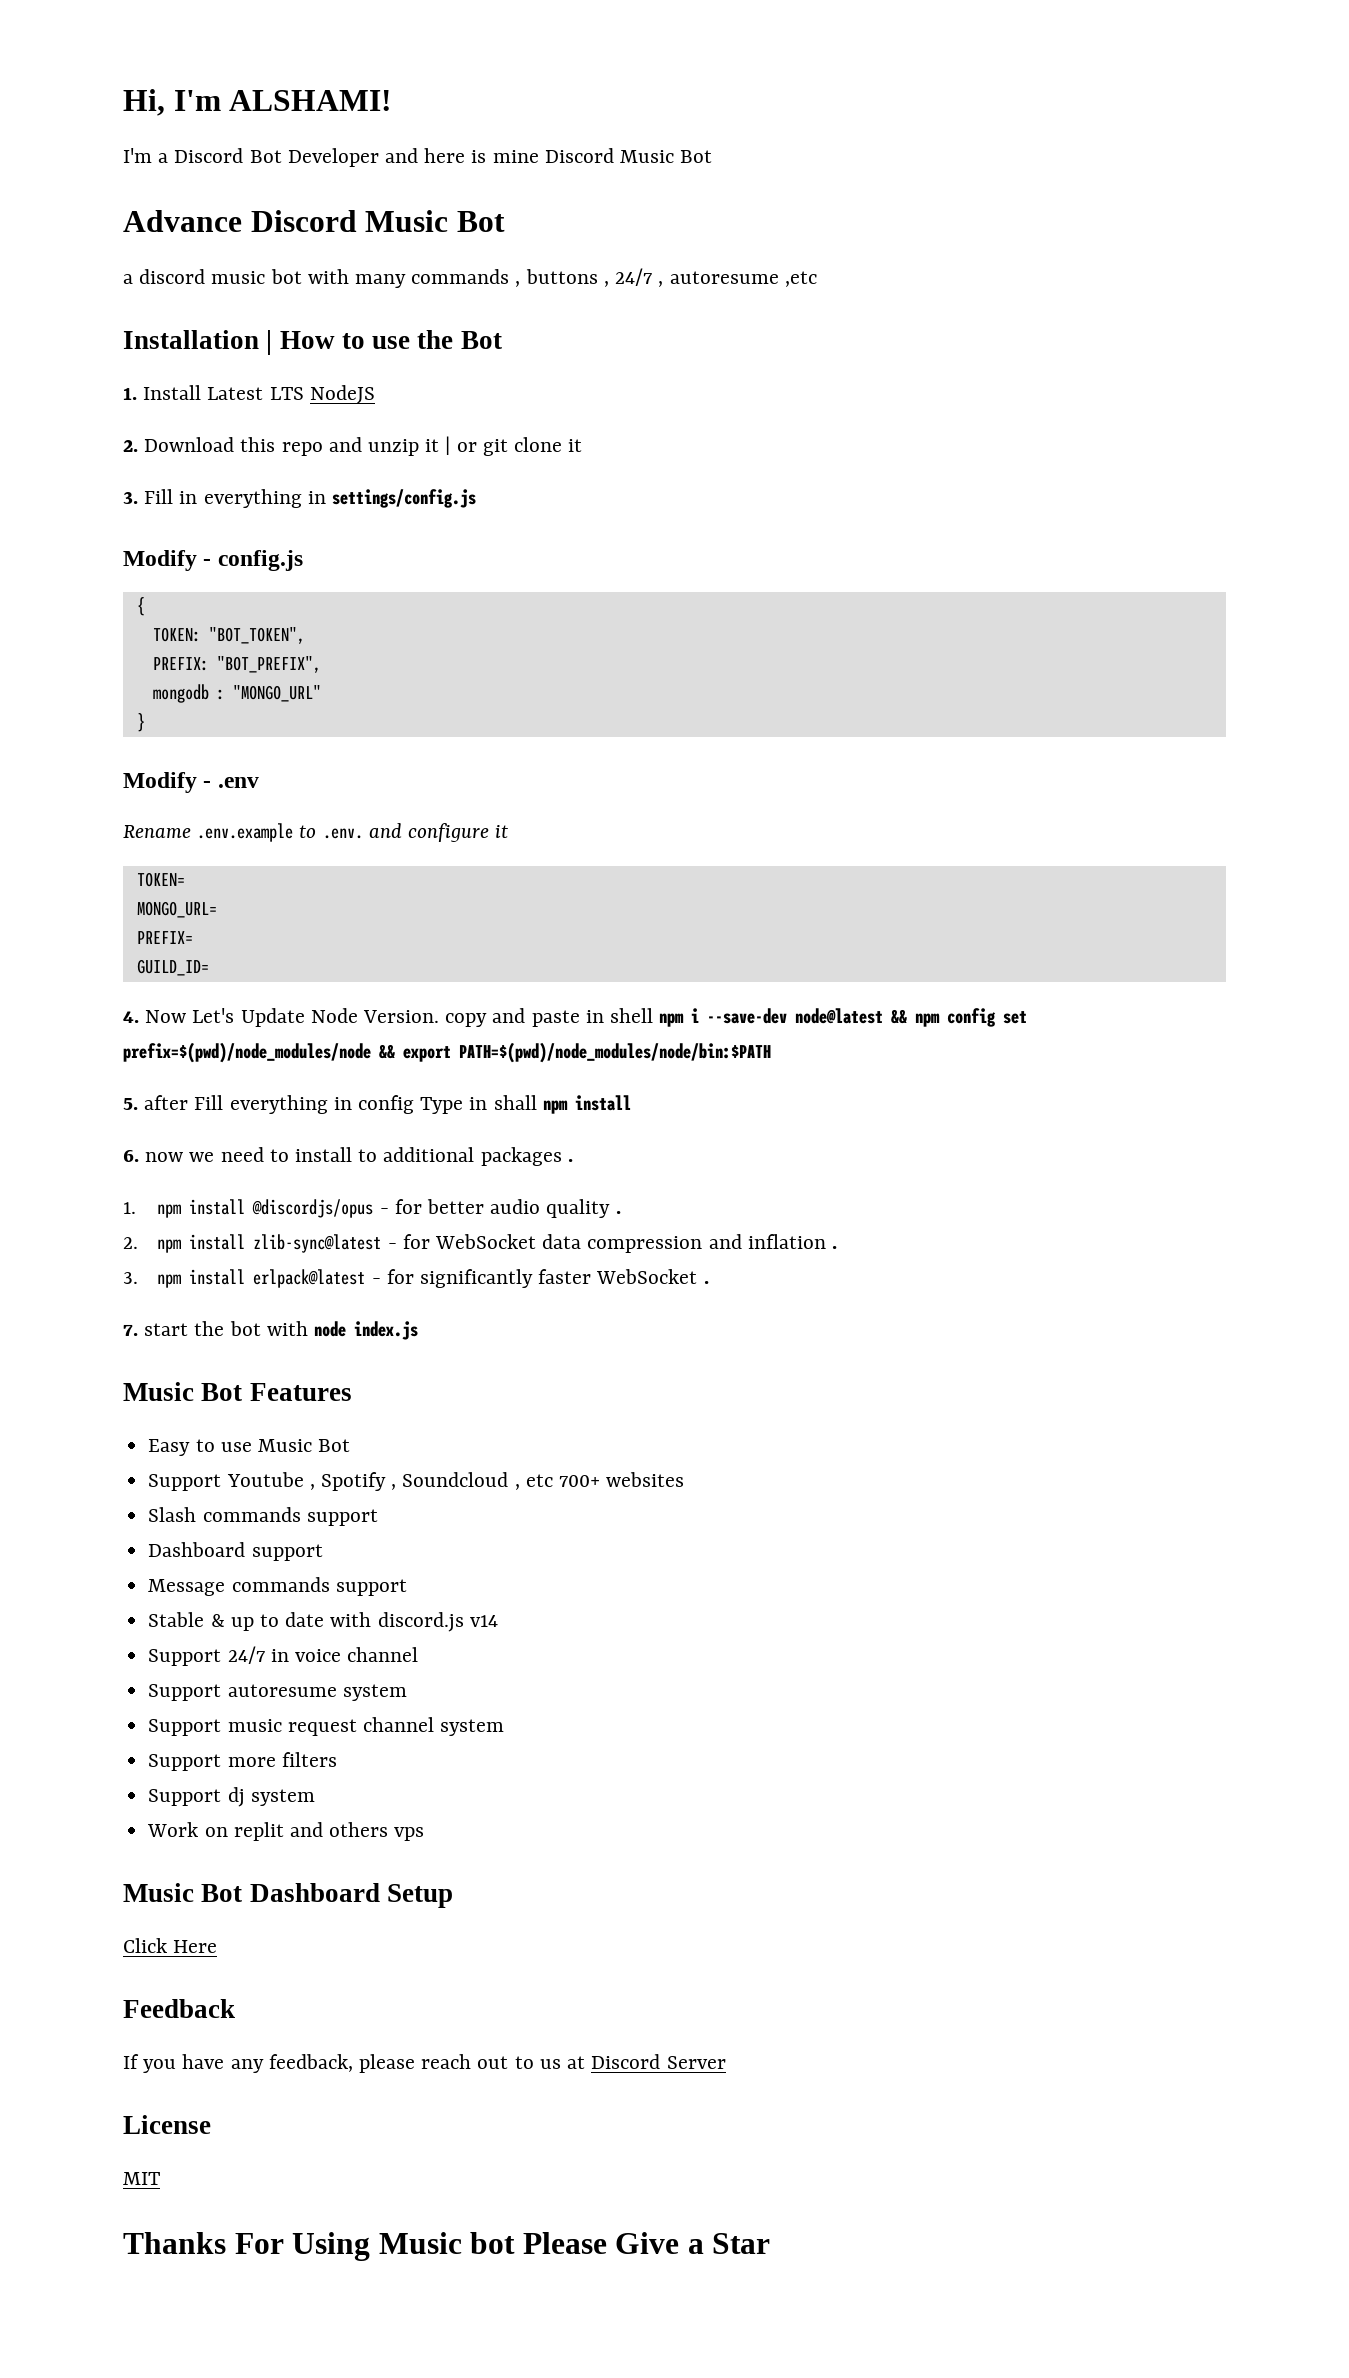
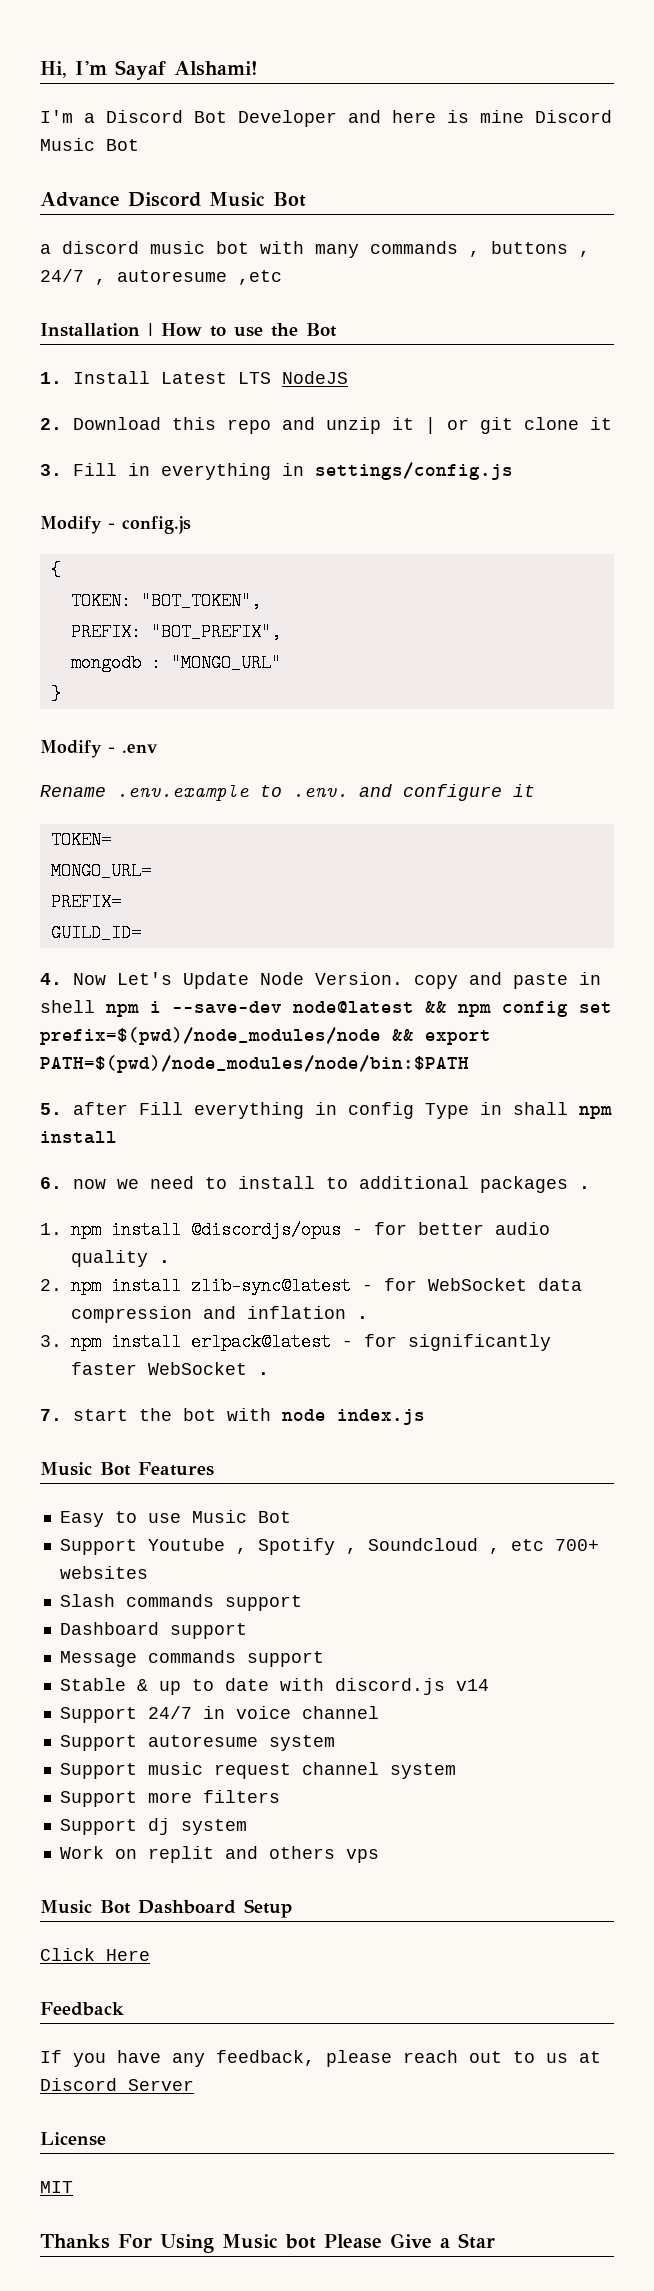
[229,90,392,111] ALSHAMI! -> [115,60,258,80] Sayaf Alshami!

